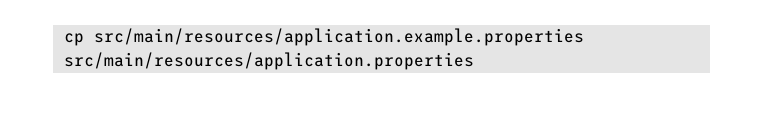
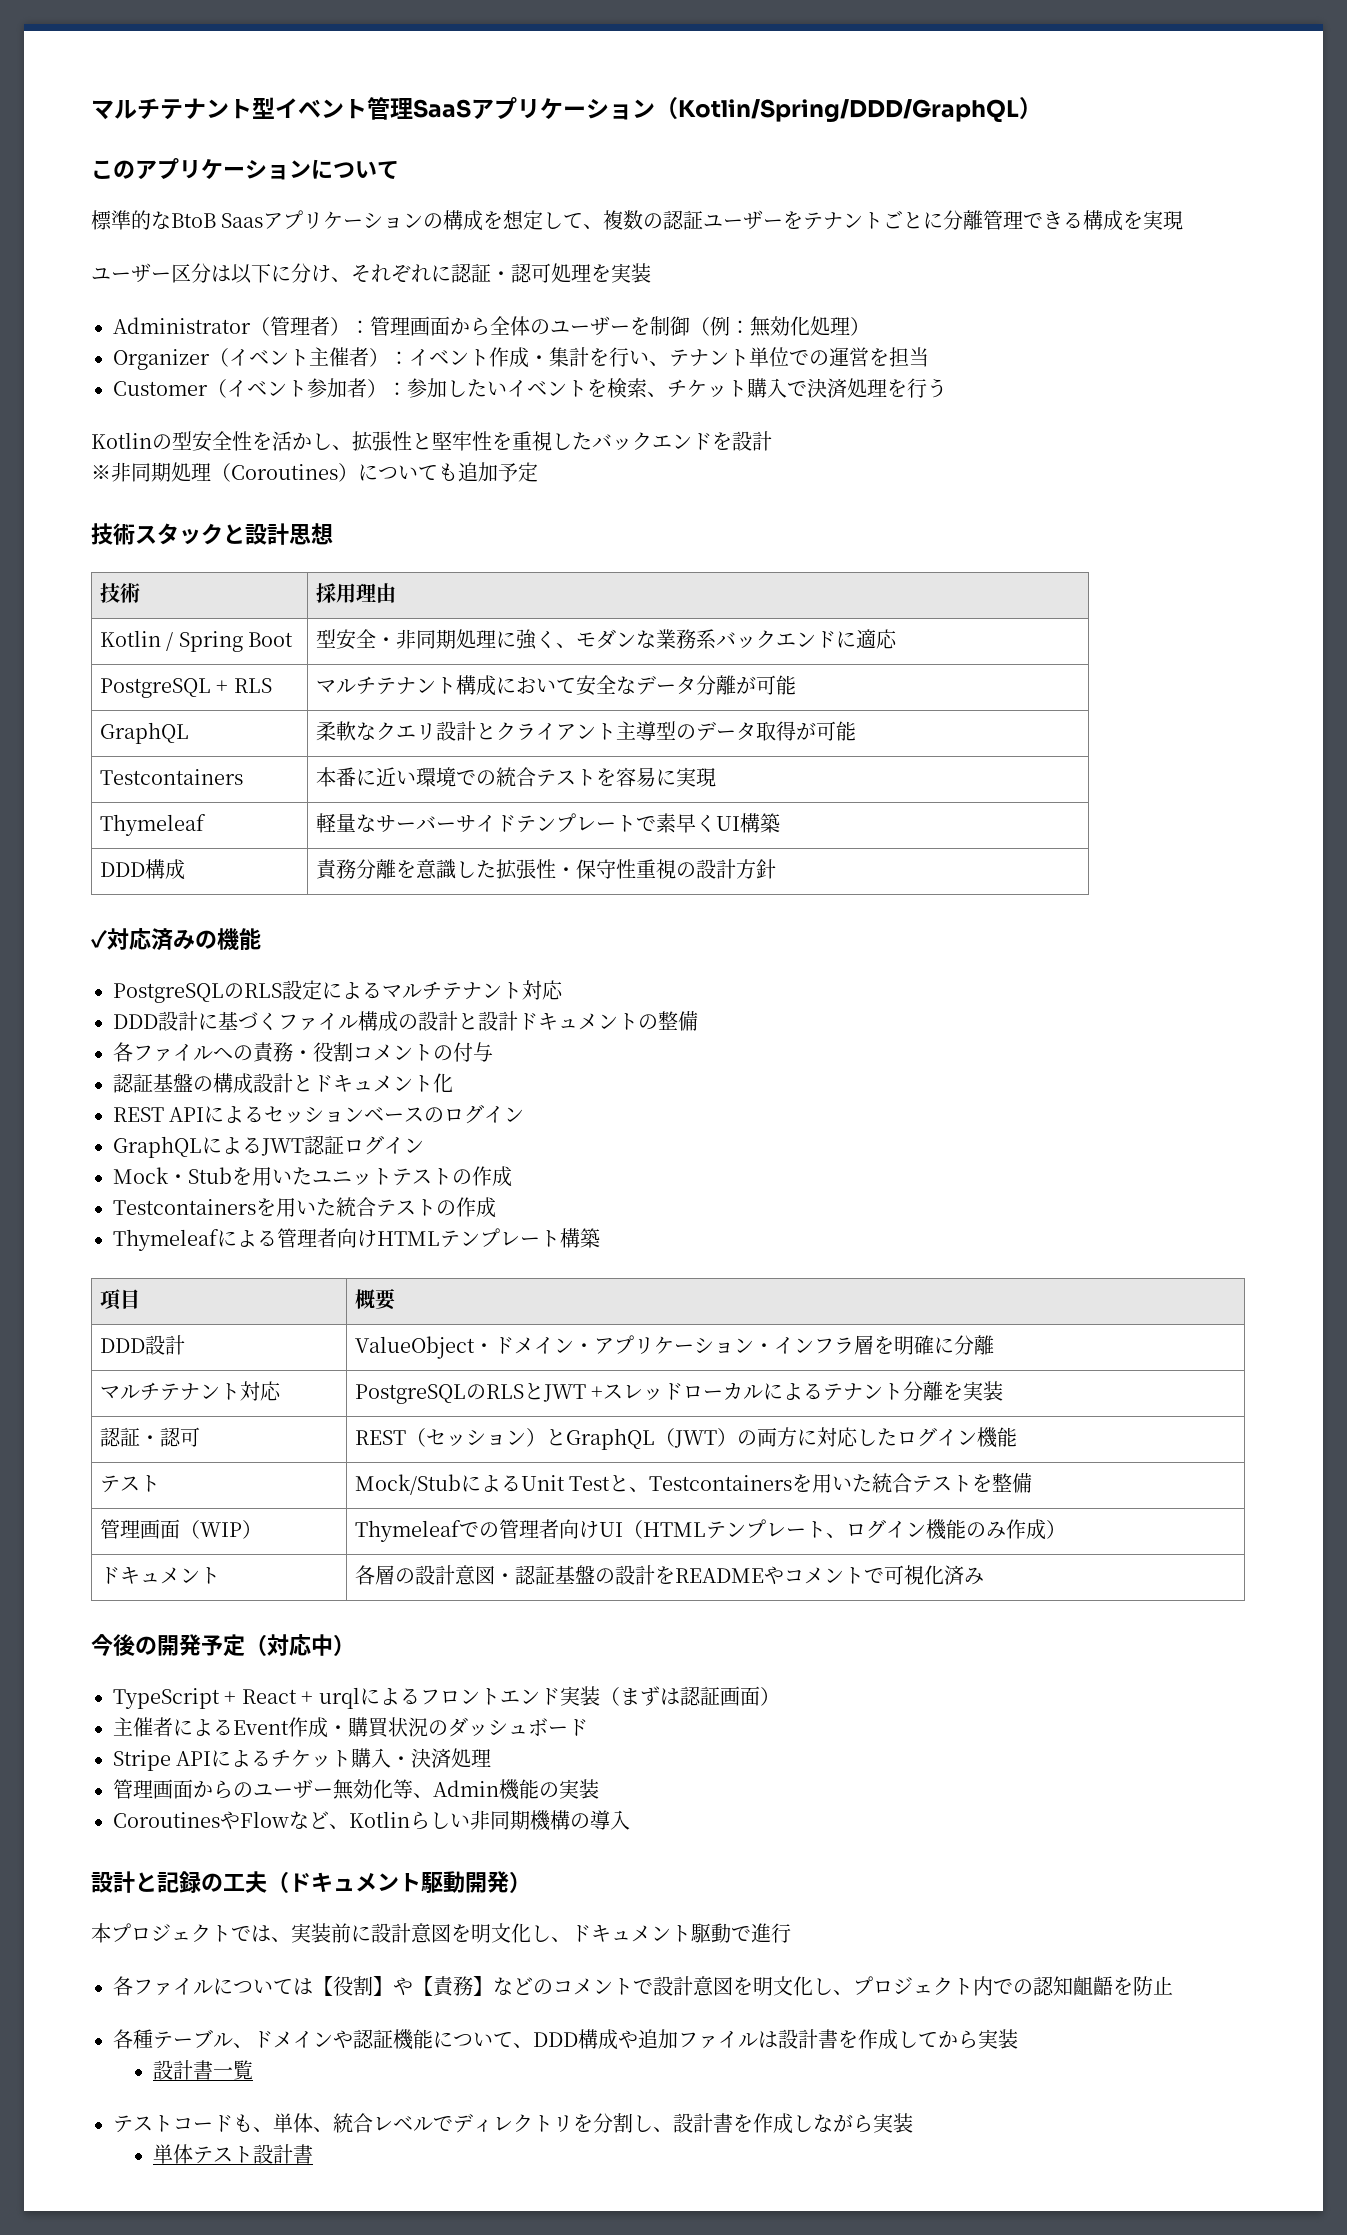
[63,28,584,46] [63,52,474,70] cp src/main/resources/application.example.properties src/main/resources/application.properties -> [91,97,1042,123] [91,158,399,180] [91,210,1184,231] [91,263,651,284] [113,316,870,337] [113,347,929,370] [113,378,947,398] [91,431,772,452] [91,462,538,482] [91,523,333,545] [100,583,141,603] [316,583,397,603] [100,630,294,652] [316,629,898,650] [100,678,272,698] [316,675,797,696] [100,722,190,744] [316,721,857,741] [100,769,244,785] [316,767,717,787] [100,814,207,836] [316,813,781,833] [100,859,186,880] [316,859,777,880] [91,928,261,951] [113,980,563,1003] [113,1011,698,1032] [113,1042,493,1063] [113,1073,453,1094] [113,1104,525,1124] [113,1135,424,1158] [113,1166,512,1187] [113,1197,496,1218] [113,1228,600,1251] [100,1289,141,1310] [355,1289,397,1310] [100,1335,186,1355] [355,1335,995,1359] [100,1381,282,1401] [355,1381,1004,1404] [100,1427,201,1447] [355,1427,1018,1450] [100,1475,161,1493] [355,1473,1033,1495] [100,1519,263,1539] [355,1519,1067,1542] [100,1567,221,1584] [355,1565,985,1585] [91,1634,355,1656] [113,1686,780,1709] [113,1717,588,1738] [113,1748,492,1771] [113,1779,599,1800] [113,1810,630,1831] [91,1871,531,1894] [91,1923,791,1943] [113,1976,1173,1997] [113,2029,1018,2050] [152,2060,253,2080] [113,2113,913,2134] [152,2144,313,2164] マルチテナント型イベント管理SaaSアプリケーション（Kotlin/Spring/DDD/GraphQL） // このアプリケーションについて // 標準的なBtoB Saasアプリケーションの構成を想定して、複数の認証ユーザーをテナントごとに分離管理できる構成を実現 // ユーザー区分は以下に分け、それぞれに認証・認可処理を実装 // Administrator（管理者）：管理画面から全体のユーザーを制御（例：無効化処理） // Organizer（イベント主催者）：イベント作成・集計を行い、テナント単位での運営を担当 // Customer（イベント参加者）：参加したいイベントを検索、チケット購入で決済処理を行う // Kotlinの型安全性を活かし、拡張性と堅牢性を重視したバックエンドを設計 // ※非同期処理（Coroutines）についても追加予定 // 技術スタックと設計思想 // 技術 | 採用理由 // Kotlin / Spring Boot | 型安全・非同期処理に強く、モダンな業務系バックエンドに適応 // PostgreSQL + RLS | マルチテナント構成において安全なデータ分離が可能 // GraphQL | 柔軟なクエリ設計とクライアント主導型のデータ取得が可能 // Testcontainers | 本番に近い環境での統合テストを容易に実現 // Thymeleaf | 軽量なサーバーサイドテンプレートで素早くUI構築 // DDD構成 | 責務分離を意識した拡張性・保守性重視の設計方針 // ✓対応済みの機能 // PostgreSQLのRLS設定によるマルチテナント対応 // DDD設計に基づくファイル構成の設計と設計ドキュメントの整備 // 各ファイルへの責務・役割コメントの付与 // 認証基盤の構成設計とドキュメント化 // REST APIによるセッションベースのログイン // GraphQLによるJWT認証ログイン // Mock・Stubを用いたユニットテストの作成 // Testcontainersを用いた統合テストの作成 // Thymeleafによる管理者向けHTMLテンプレート構築 // 項目 | 概要 // DDD設計 | ValueObject・ドメイン・アプリケーション・インフラ層を明確に分離 // マルチテナント対応 | PostgreSQLのRLSとJWT +スレッドローカルによるテナント分離を実装 // 認証・認可 | REST（セッション）とGraphQL（JWT）の両方に対応したログイン機能 // テスト | Mock/StubによるUnit Testと、Testcontainersを用いた統合テストを整備 // 管理画面（WIP） | Thymeleafでの管理者向けUI（HTMLテンプレート、ログイン機能のみ作成） // ドキュメント | 各層の設計意図・認証基盤の設計をREADMEやコメントで可視化済み // 今後の開発予定（対応中） // TypeScript + React + urqlによるフロントエンド実装（まずは認証画面） // 主催者によるEvent作成・購買状況のダッシュボード // Stripe APIによるチケット購入・決済処理 // 管理画面からのユーザー無効化等、Admin機能の実装 // CoroutinesやFlowなど、Kotlinらしい非同期機構の導入 // 設計と記録の工夫（ドキュメント駆動開発） // 本プロジェクトでは、実装前に設計意図を明文化し、ドキュメント駆動で進行 // 各ファイルについては【役割】や【責務】などのコメントで設計意図を明文化し、プロジェクト内での認知齟齬を防止 // 各種テーブル、ドメインや認証機能について、DDD構成や追加ファイルは設計書を作成してから実装 // 設計書一覧 // テストコードも、単体、統合レベルでディレクトリを分割し、設計書を作成しながら実装 // 単体テスト設計書

